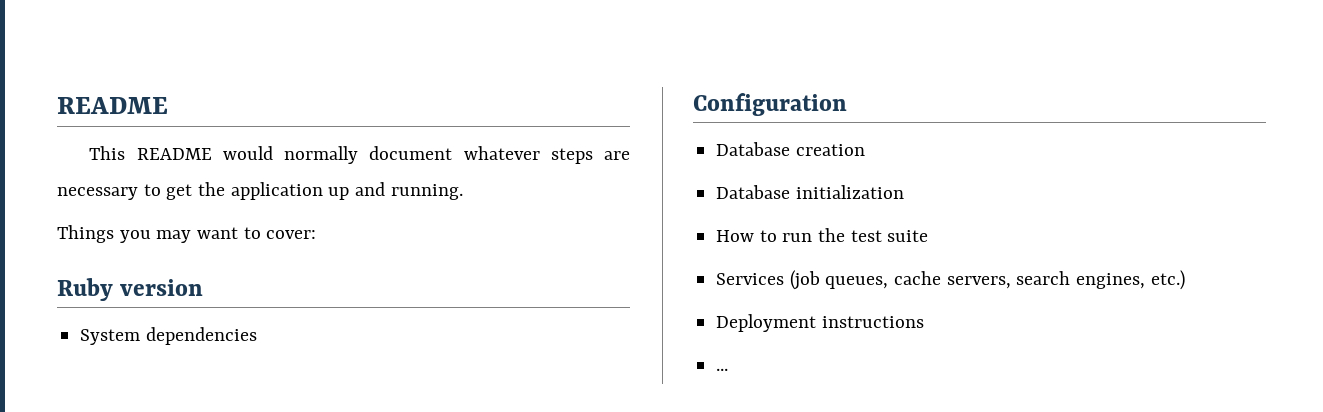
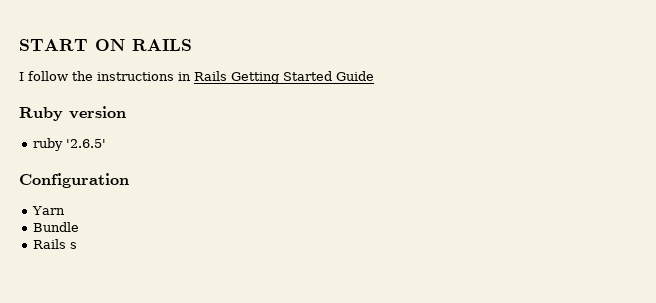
[57,97,168,114] [89,146,630,164] [57,182,463,200] [57,225,317,243] README // This README would normally document whatever steps are necessary to get the application up and running. // Things you may want to cover: -> [19,39,192,51] [19,71,374,84] START ON RAILS // I follow the instructions in Rails Getting Started Guide
[80,327,257,345] System dependencies -> [32,138,106,151] ruby '2.6.5'
[716,142,865,156] [716,185,904,199] [716,228,929,242] [716,270,1185,290] [716,314,924,332] [716,368,729,371] Database creation // Database initialization // How to run the test suite // Services (job queues, cache servers, search engines, etc.) // Deployment instructions // ... -> [31,206,65,215] [32,222,79,232] [32,239,77,249] Yarn // Bundle // Rails s

